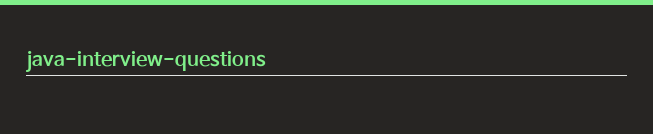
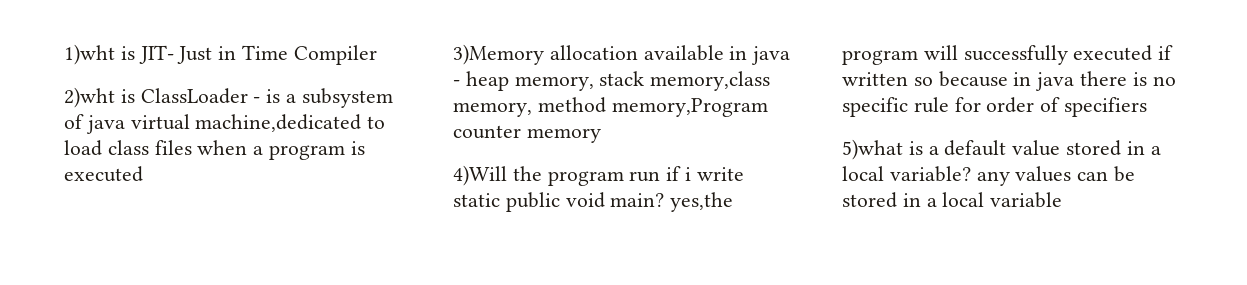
[26,50,266,73] java-interview-questions -> [64,44,377,65] [64,87,393,108] [64,114,386,134] [64,140,365,160] [64,166,143,182] [453,44,791,65] [453,71,771,91] [453,97,768,117] [453,125,601,143] [453,165,744,186] [453,192,734,212] [842,45,1174,65] [842,71,1176,91] [842,97,1148,117] [842,139,1161,160] [842,166,1136,186] [842,192,1063,208] 1)wht is JIT- Just in Time Compiler // 2)wht is ClassLoader - is a subsystem of java virtual machine,dedicated to load class files when a program is executed // 3)Memory allocation available in java - heap memory, stack memory,class memory, method memory,Program counter memory // 4)Will the program run if i write static public void main? yes,the program will successfully executed if written so because in java there is no specific rule for order of specifiers // 5)what is a default value stored in a local variable? any values can be stored in a local variable

